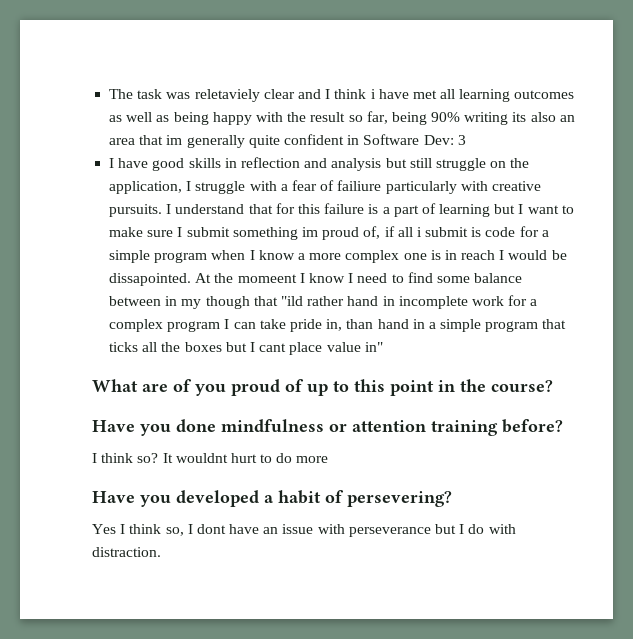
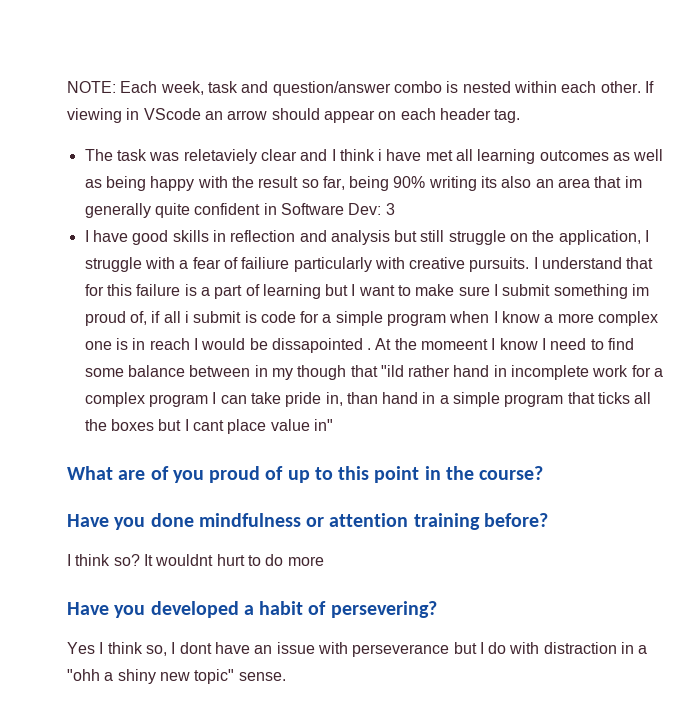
(109, 94) none -> [67,81,654,96] [67,108,521,123] NOTE: Each week, task and question/answer combo is nested within each other. If viewing in VScode an arrow should appear on each header tag. //
[109,273,192,286] dissapointed. -> [271,338,372,353] dissapointed .
[92,547,161,557] distraction. -> [543,642,648,654] [67,669,286,684] distraction in a "ohh a shiny new topic" sense.

